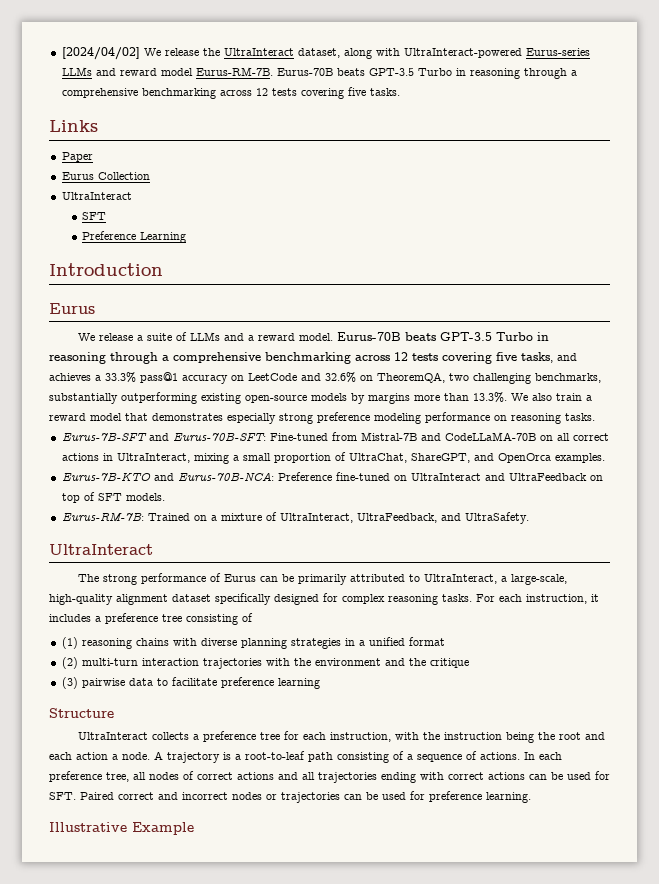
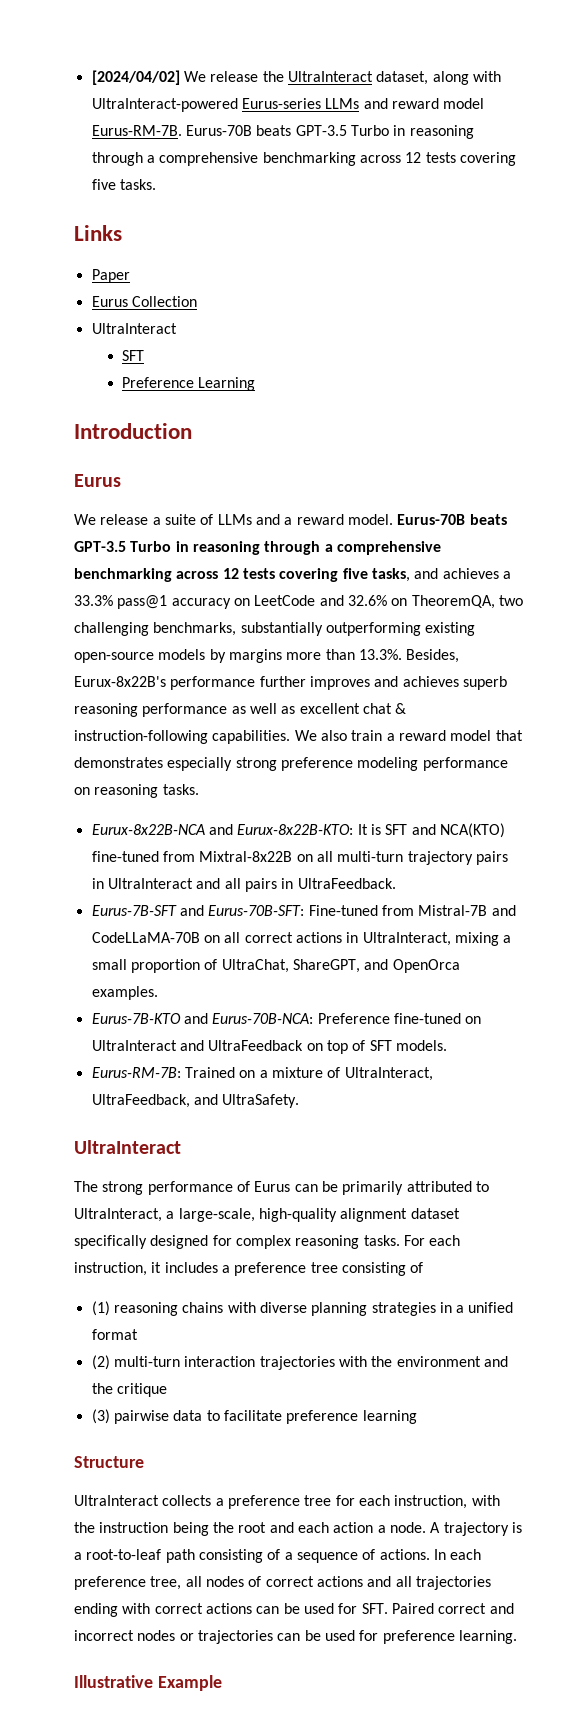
(507, 397) none -> [406,649,460,663] [74,676,507,690] [74,703,407,717] [74,730,291,744] Besides, Eurux-8x22B's performance further improves and achieves superb reasoning performance as well as excellent chat & instruction-following capabilities.
(595, 417) none -> [91,823,505,838] [91,851,508,865] [91,878,396,892] // Eurux-8x22B-NCA and Eurux-8x22B-KTO: It is SFT and NCA(KTO) fine-tuned from Mixtral-8x22B on all multi-turn trajectory pairs in UltraInteract and all pairs in UltraFeedback.

